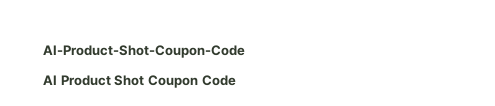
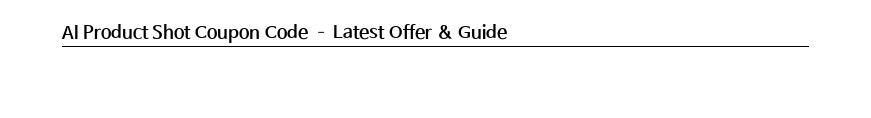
[43,45,245,58] AI-Product-Shot-Coupon-Code // -> (61, 32) none
(236, 80) none -> [312,24,507,40] – Latest Offer & Guide

